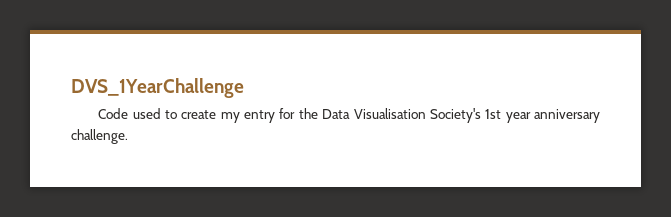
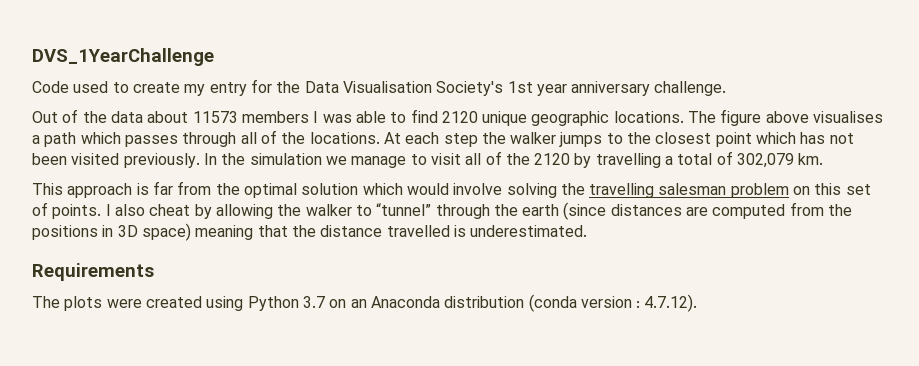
(128, 136) none -> [32,109,884,126] [32,130,854,147] [32,151,824,168] [32,181,871,198] [32,202,853,220] [32,223,588,241] [32,263,154,281] [32,294,698,312] // Out of the data about 11573 members I was able to find 2120 unique geographic locations. The figure above visualises a path which passes through all of the locations. At each step the walker jumps to the closest point which has not been visited previously. In the simulation we manage to visit all of the 2120 by travelling a total of 302,079 km. // This approach is far from the optimal solution which would involve solving the travelling salesman problem on this set of points. I also cheat by allowing the walker to “tunnel” through the earth (since distances are computed from the positions in 3D space) meaning that the distance travelled is underestimated. // Requirements // The plots were created using Python 3.7 on an Anaconda distribution (conda version : 4.7.12).

